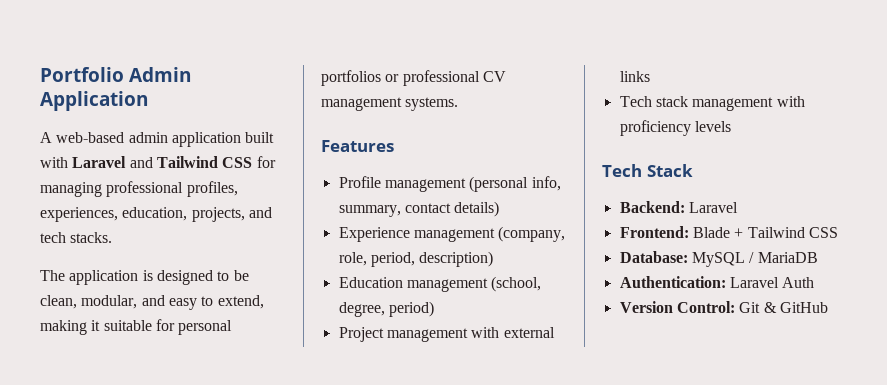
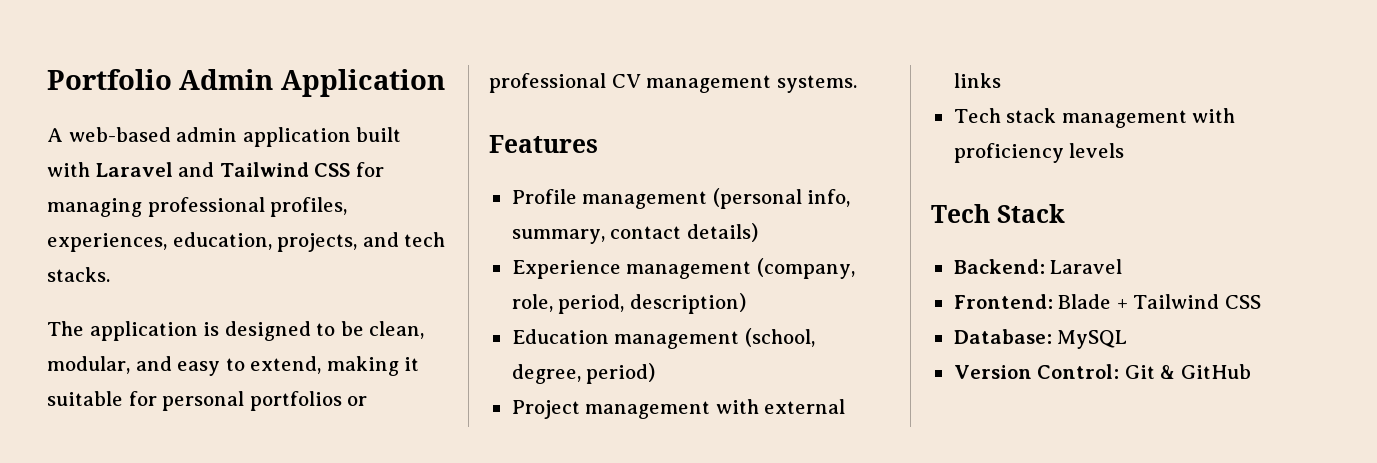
[749,252,818,263] [619,276,815,288] / MariaDB // Authentication: Laravel Auth -> (1128, 339) none

